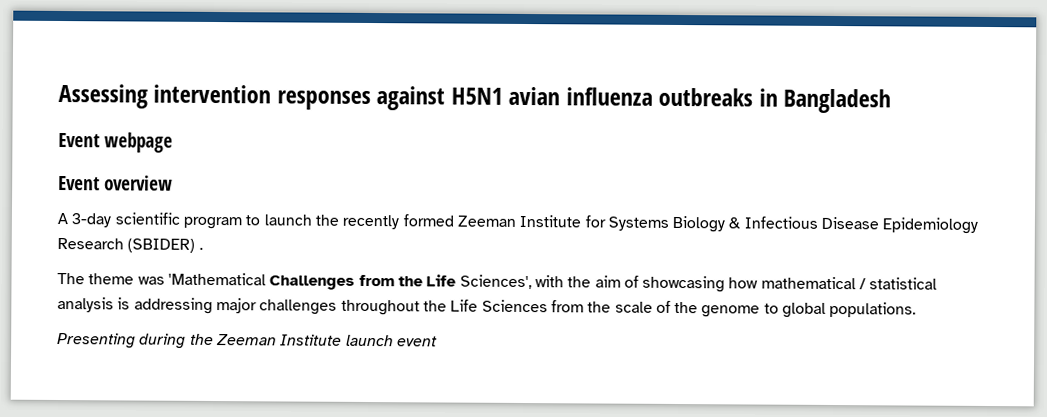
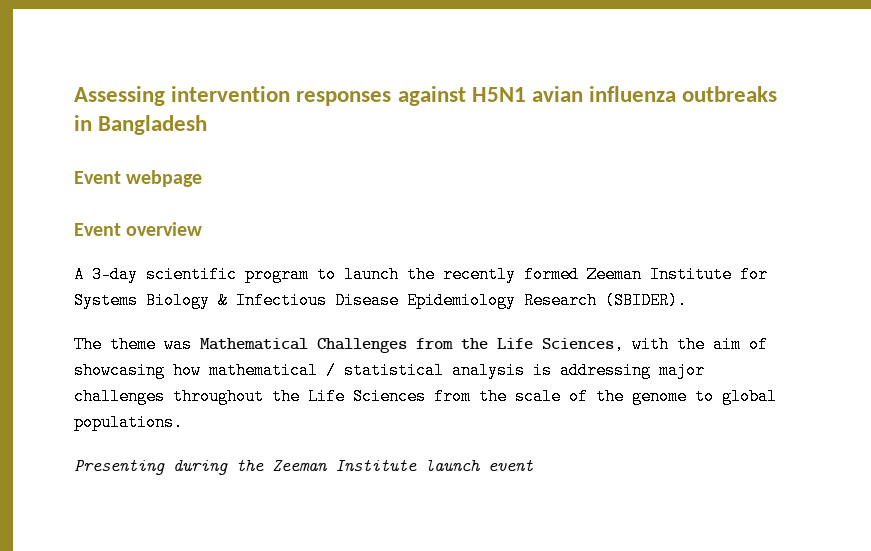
[127,238,203,253] (SBIDER) . -> [605,292,687,309] (SBIDER).
[167,272,266,286] 'Mathematical -> [200,338,308,350] Mathematical
[459,274,532,290] Sciences', -> [542,336,624,353] Sciences,

